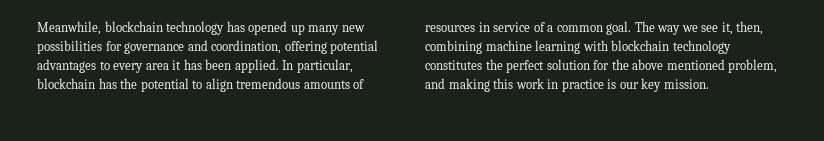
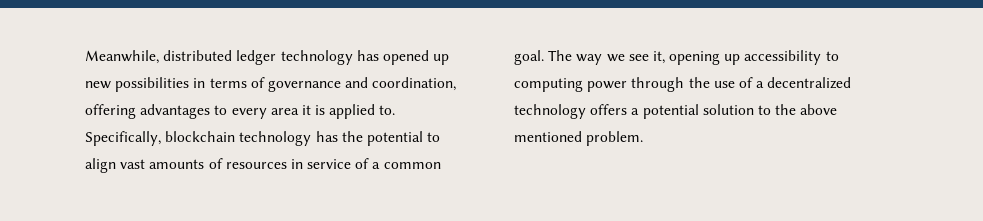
[104,21,163,32] blockchain -> [163,50,277,65] distributed ledger
[308,25,340,35] many -> (450, 59) none
[105,41,122,51] for -> [193,77,265,88] in terms of
[330,40,379,54] potential -> (136, 111) none
[183,59,353,73] [37,78,95,89] has been applied. In particular, blockchain -> [315,104,396,119] [85,131,312,146] is applied to. Specifically, blockchain technology
[236,78,301,89] tremendous -> [120,159,146,169] vast
[736,21,764,35] [425,40,731,54] [425,59,778,73] [425,78,709,92] then, combining machine learning with blockchain technology constitutes the perfect solution for the above mentioned problem, and making this work in practice is our key mission. -> [669,50,839,65] [514,77,852,92] [514,104,838,119] [514,131,644,146] opening up accessibility to computing power through the use of a decentralized technology offers a potential solution to the above mentioned problem.

